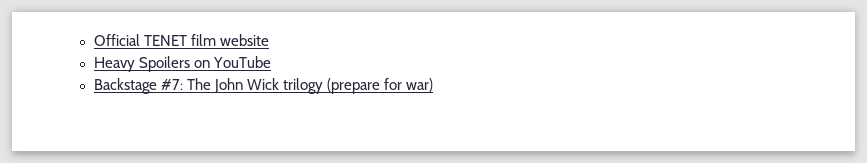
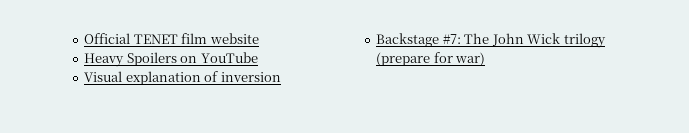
(271, 62) none -> [84,71,281,85] // Visual explanation of inversion

